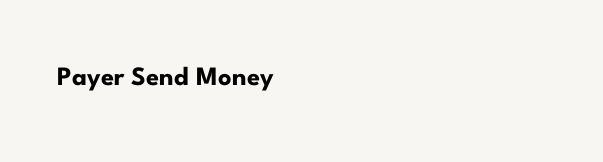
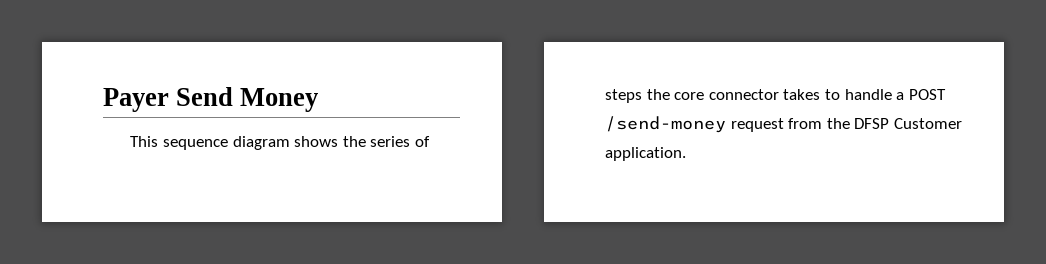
(275, 79) none -> [130,136,430,150] [605,89,946,103] [605,116,962,133] [605,147,686,161] // This sequence diagram shows the series of steps the core connector takes to handle a POST /send-money request from the DFSP Customer application.

